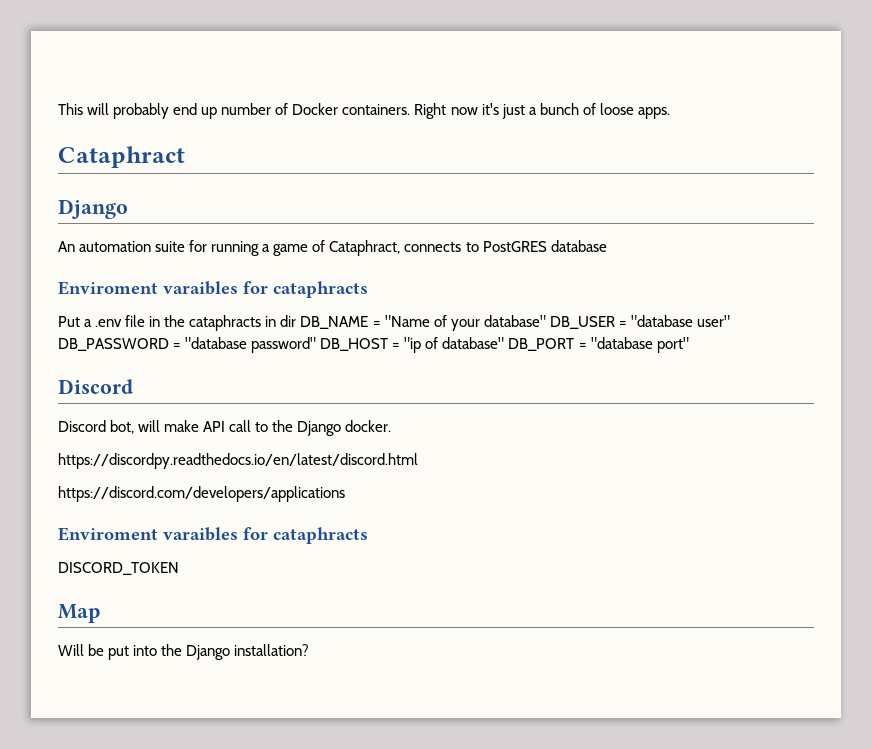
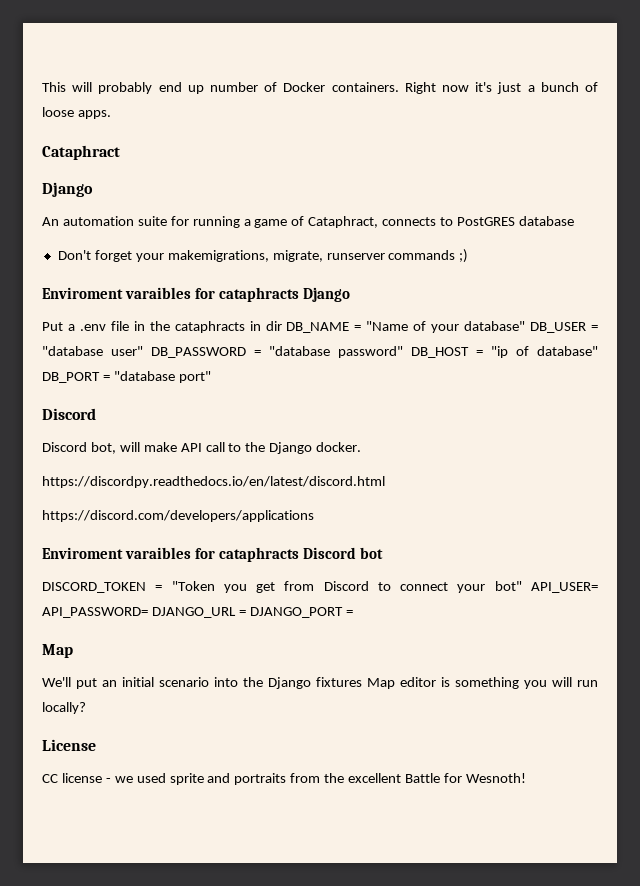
[58,281,368,298] // Enviroment varaibles for cataphracts -> [57,249,469,263] [42,287,350,302] // Don't forget your makemigrations, migrate, runserver commands ;) // Enviroment varaibles for cataphracts Django
(368, 535) none -> [302,547,383,559] Discord bot
[58,604,100,623] [58,644,310,660] // Map // Will be put into the Django installation? -> [155,581,598,593] [42,607,353,618] [42,644,73,658] [42,677,598,689] [42,702,86,714] [42,739,96,751] [42,773,526,785] = "Token you get from Discord to connect your bot" API_USER= API_PASSWORD= DJANGO_URL = DJANGO_PORT = // Map // We'll put an initial scenario into the Django fixtures Map editor is something you will run locally? // License // CC license - we used sprite and portraits from the excellent Battle for Wesnoth!

